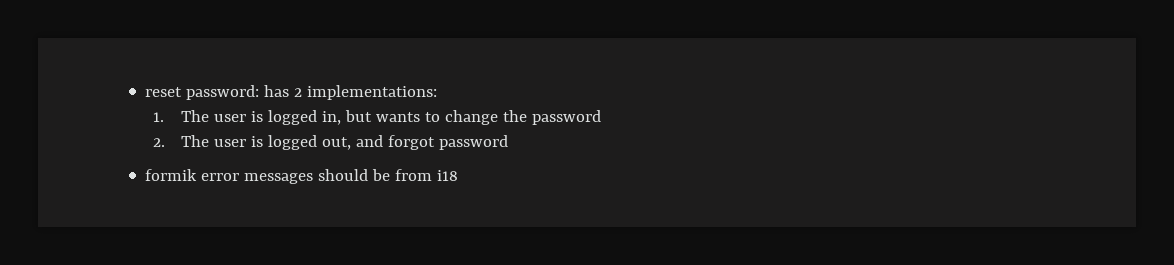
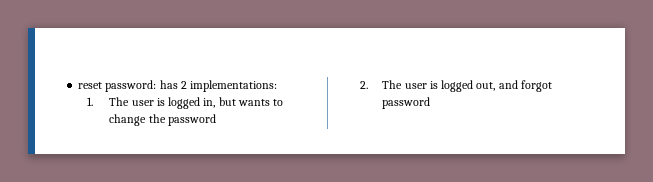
[145,169,459,184] // formik error messages should be from i18 -> (431, 103) none

